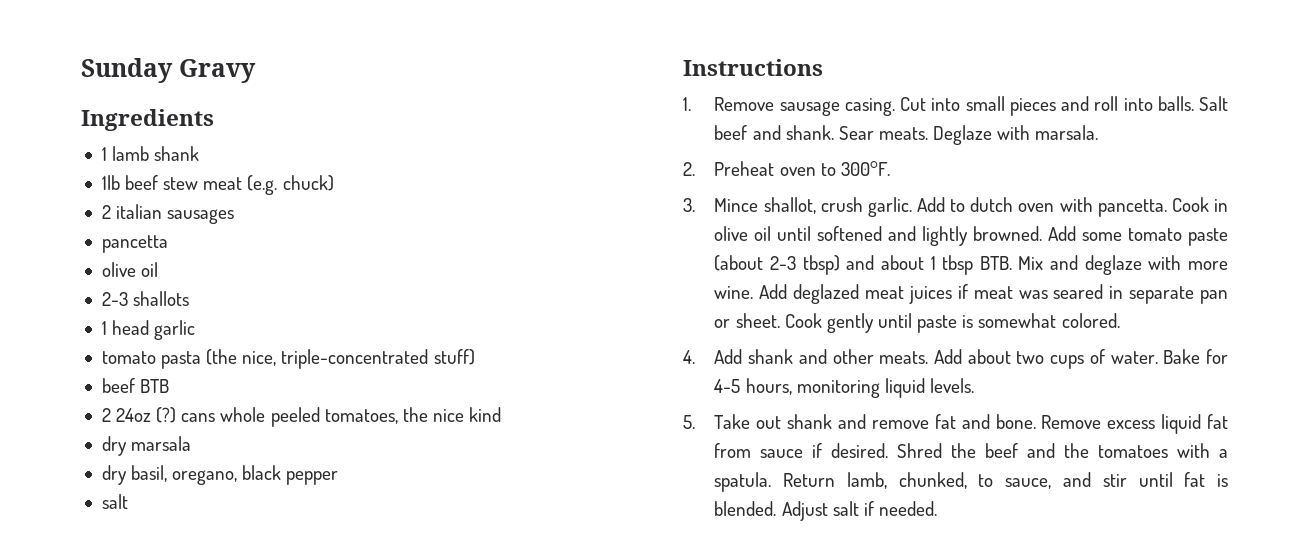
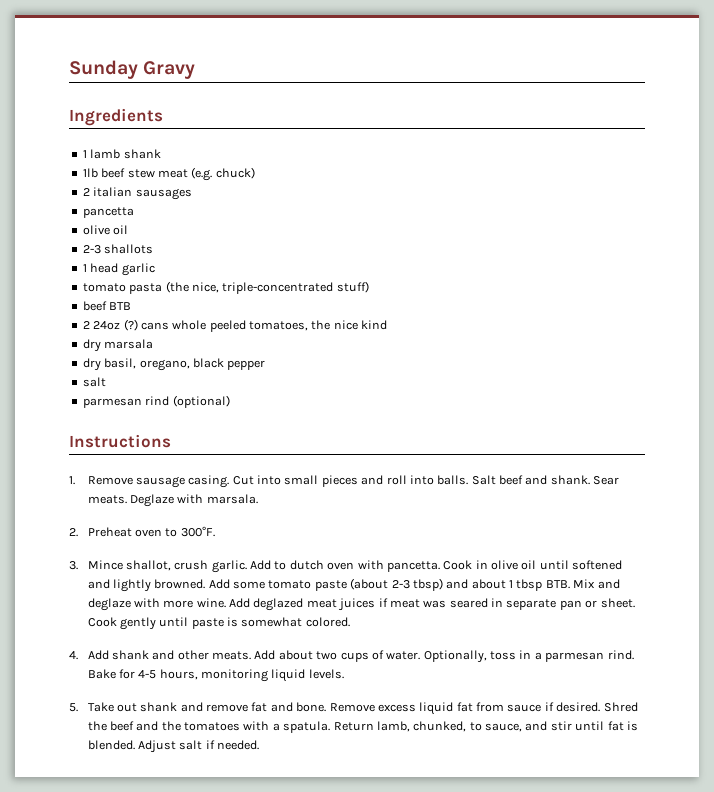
(128, 501) none -> [82,395,230,408] // parmesan rind (optional)
(1158, 357) none -> [423,650,634,663] Optionally, toss in a parmesan rind.

